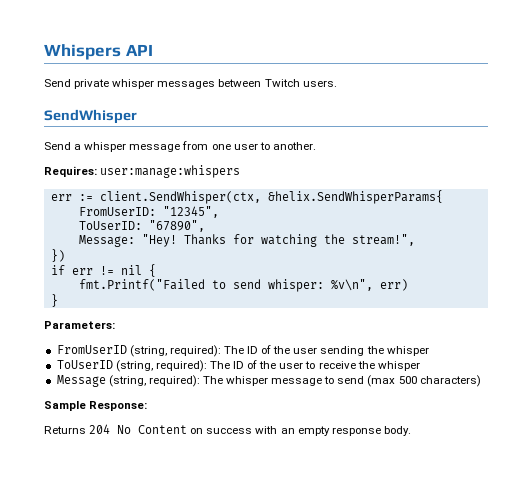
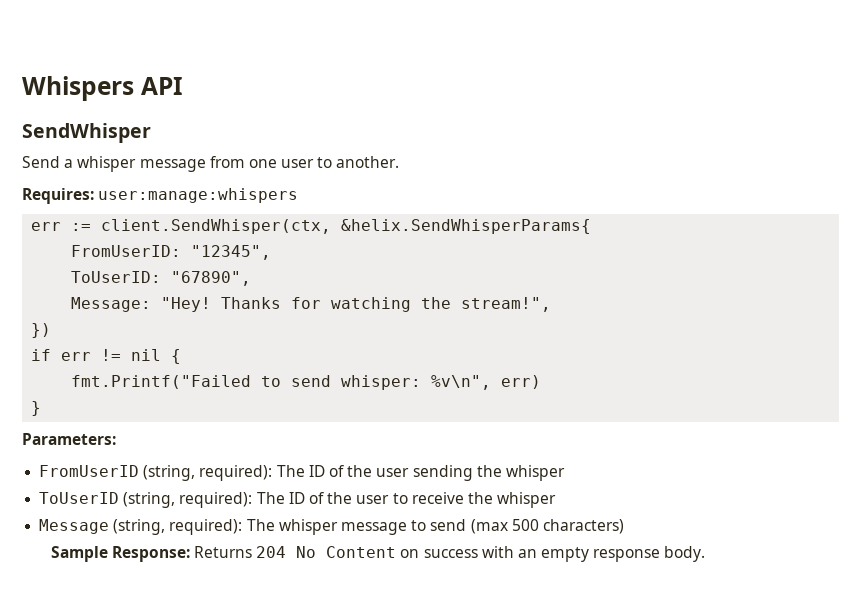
[44,79,337,89] // Send private whisper messages between Twitch users. -> (183, 86) none
(148, 406) // -> (190, 554) none

